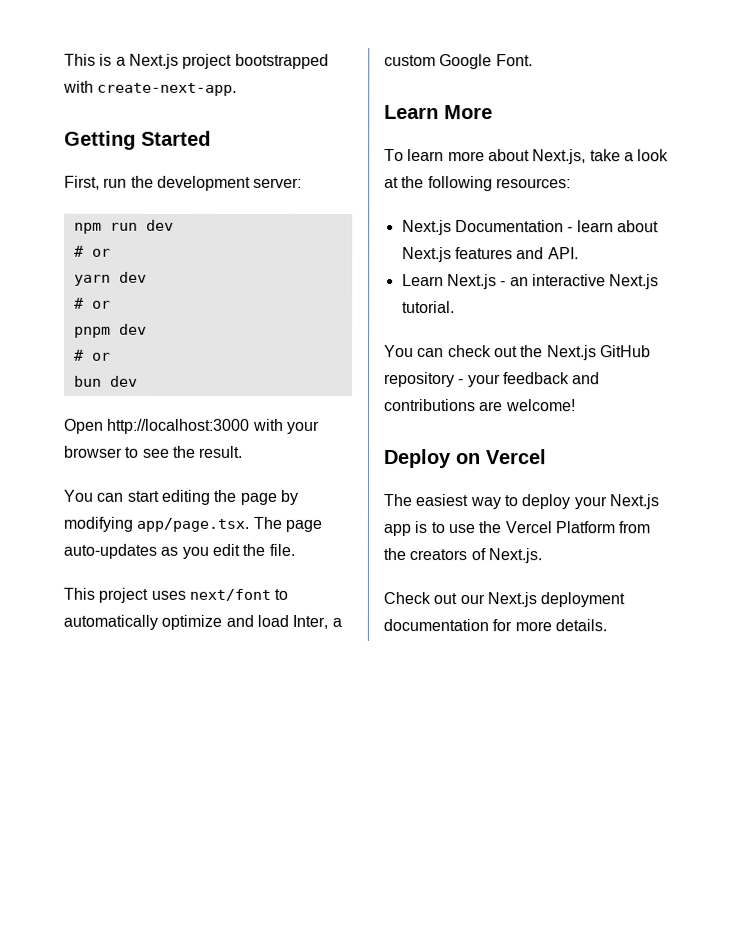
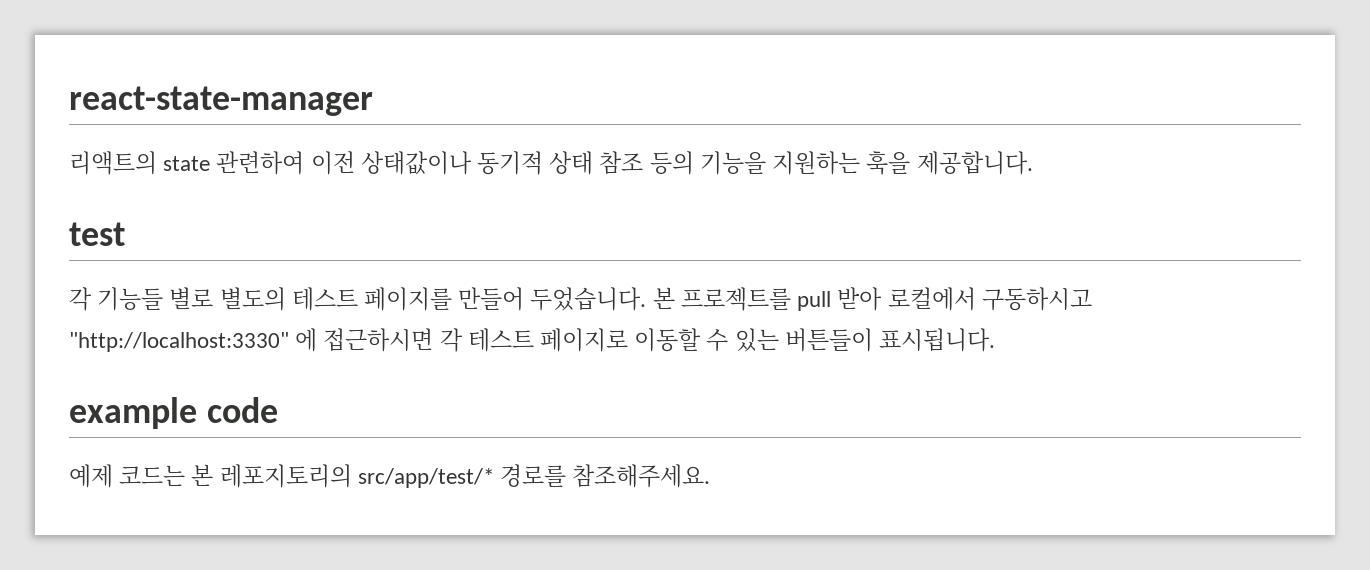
[64,53,329,69] [63,80,238,96] [64,130,211,150] [64,175,303,191] [73,219,174,234] [73,245,111,257] [73,271,147,286] [73,297,111,309] [73,323,147,338] [73,349,111,361] [73,375,138,387] [64,418,320,434] [64,445,244,458] [63,489,298,505] [63,516,322,532] [63,543,295,559] [63,587,289,603] [63,614,342,630] [384,54,533,70] [384,105,493,120] [384,149,670,165] [384,176,571,192] [401,220,659,236] [401,247,579,263] [401,274,660,290] [401,301,455,314] [384,345,651,361] [384,372,601,388] [384,399,576,412] [384,449,547,469] [383,494,659,510] [383,521,651,537] [383,548,542,564] [383,592,626,608] [383,619,607,632] This is a Next.js project bootstrapped with create-next-app. // Getting Started // First, run the development server: // npm run dev // # or // yarn dev // # or // pnpm dev // # or // bun dev // Open http://localhost:3000 with your browser to see the result. // You can start editing the page by modifying app/page.tsx. The page auto-updates as you edit the file. // This project uses next/font to automatically optimize and load Inter, a custom Google Font. // Learn More // To learn more about Next.js, take a look at the following resources: // Next.js Documentation - learn about Next.js features and API. // Learn Next.js - an interactive Next.js tutorial. // You can check out the Next.js GitHub repository - your feedback and contributions are welcome! // Deploy on Vercel // The easiest way to deploy your Next.js app is to use the Vercel Platform from the creators of Next.js. // Check out our Next.js deployment documentation for more details. -> [69,86,373,116] [69,151,1033,175] [69,222,125,246] [69,287,1092,311] [69,328,996,352] [69,397,278,429] [69,464,711,488] react-state-manager // 리액트의 state 관련하여 이전 상태값이나 동기적 상태 참조 등의 기능을 지원하는 훅을 제공합니다. // test // 각 기능들 별로 별도의 테스트 페이지를 만들어 두었습니다. 본 프로젝트를 pull 받아 로컬에서 구동하시고 "http://localhost:3330" 에 접근하시면 각 테스트 페이지로 이동할 수 있는 버튼들이 표시됩니다. // example code // 예제 코드는 본 레포지토리의 src/app/test/* 경로를 참조해주세요.

